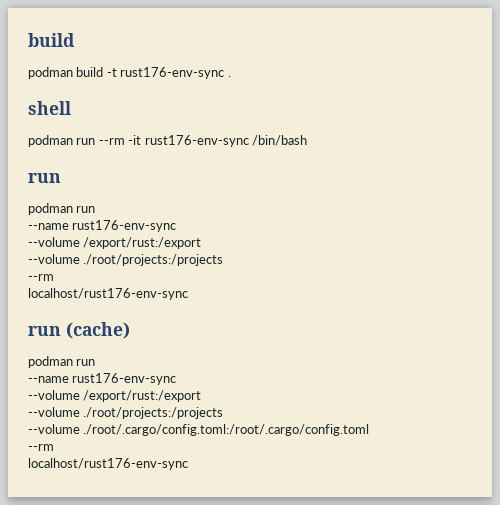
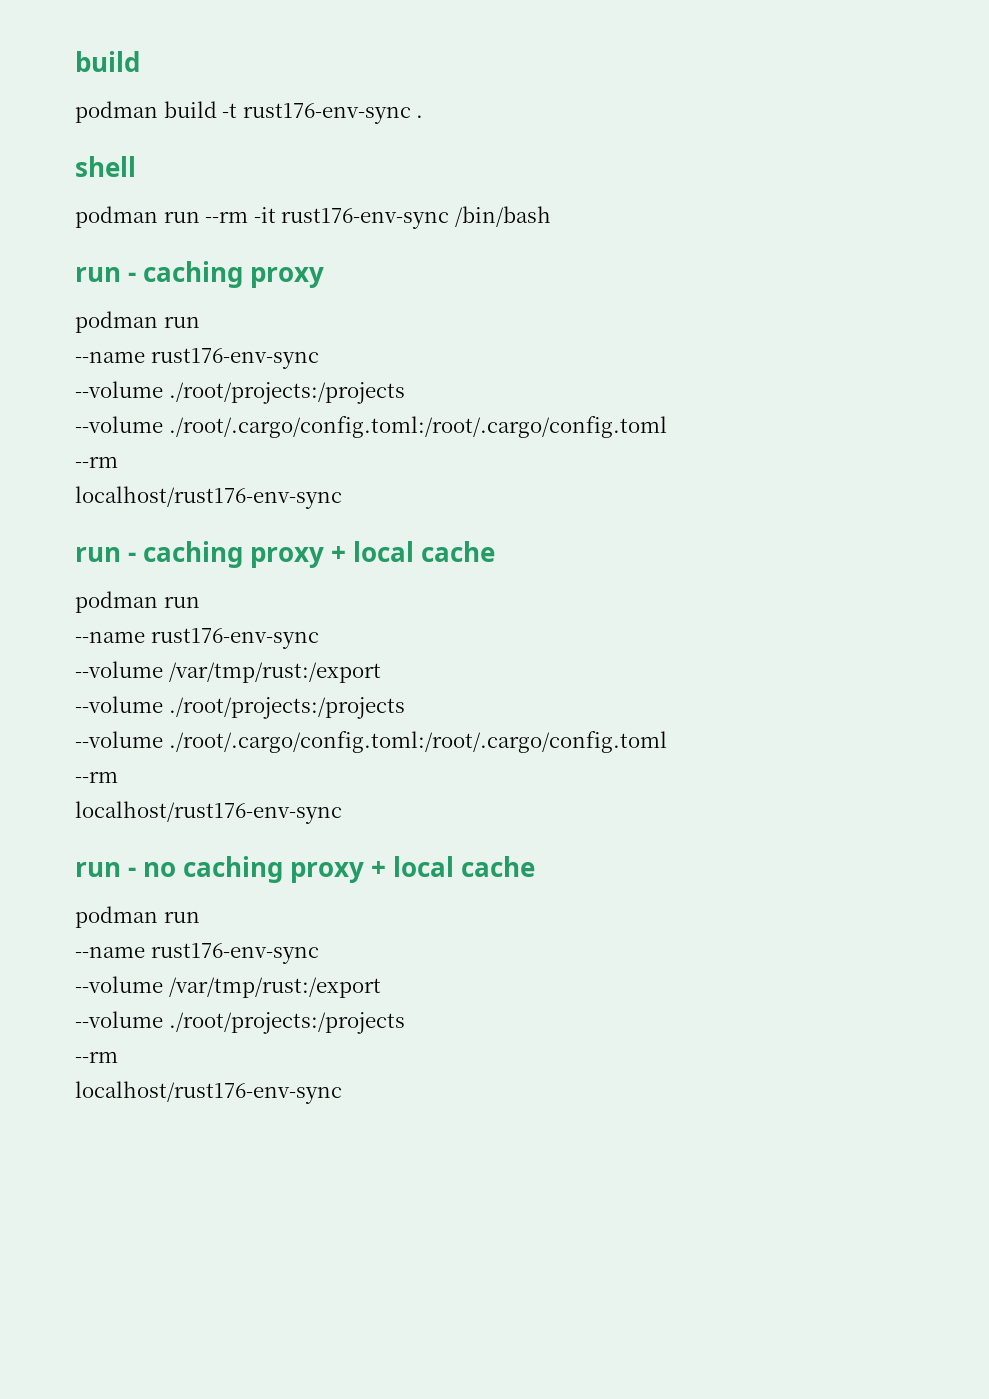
[28,203,96,215] [28,220,177,232] [28,237,202,249] [28,254,224,266] [28,274,54,281] [28,288,188,300] [28,322,130,339] [28,356,96,368] [28,373,177,385] [28,390,202,402] [28,407,224,419] [28,424,370,436] [28,444,54,451] [28,458,188,470] // podman run // --name rust176-env-sync // --volume /export/rust:/export // --volume ./root/projects:/projects // --rm // localhost/rust176-env-sync // run (cache) // podman run // --name rust176-env-sync // --volume /export/rust:/export // --volume ./root/projects:/projects // --volume ./root/.cargo/config.toml:/root/.cargo/config.toml // --rm // localhost/rust176-env-sync -> [128,261,325,288] [75,311,200,333] [75,348,319,369] [75,381,405,404] [75,416,667,438] [75,456,118,468] [75,486,342,509] [75,541,496,568] [75,591,200,613] [75,628,319,649] [75,661,381,683] [75,696,405,719] [75,731,667,753] [75,771,118,783] [75,801,342,824] [75,856,536,883] [75,906,200,928] [75,943,319,964] [75,976,381,998] [75,1011,405,1034] [75,1051,118,1063] [75,1081,342,1104] - caching proxy // podman run // --name rust176-env-sync // --volume ./root/projects:/projects // --volume ./root/.cargo/config.toml:/root/.cargo/config.toml // --rm // localhost/rust176-env-sync // run - caching proxy + local cache // podman run // --name rust176-env-sync // --volume /var/tmp/rust:/export // --volume ./root/projects:/projects // --volume ./root/.cargo/config.toml:/root/.cargo/config.toml // --rm // localhost/rust176-env-sync // run - no caching proxy + local cache // podman run // --name rust176-env-sync // --volume /var/tmp/rust:/export // --volume ./root/projects:/projects // --rm // localhost/rust176-env-sync

